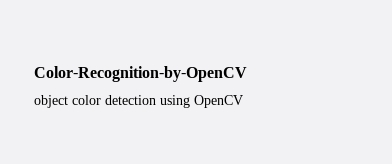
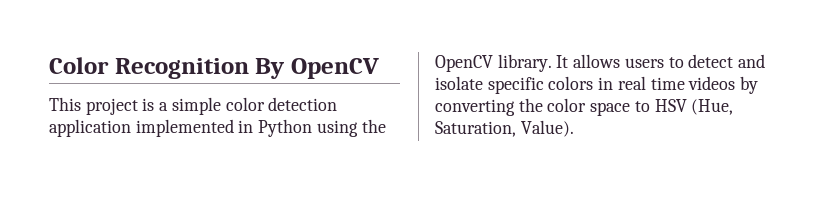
[34,66,247,82] [34,95,243,108] Color-Recognition-by-OpenCV // object color detection using OpenCV -> [49,57,379,79] [49,97,338,115] [49,119,386,137] [435,54,766,72] [435,76,759,94] [435,98,734,116] [435,120,574,137] Color Recognition By OpenCV // This project is a simple color detection application implemented in Python using the OpenCV library. It allows users to detect and isolate specific colors in real time videos by converting the color space to HSV (Hue, Saturation, Value).

